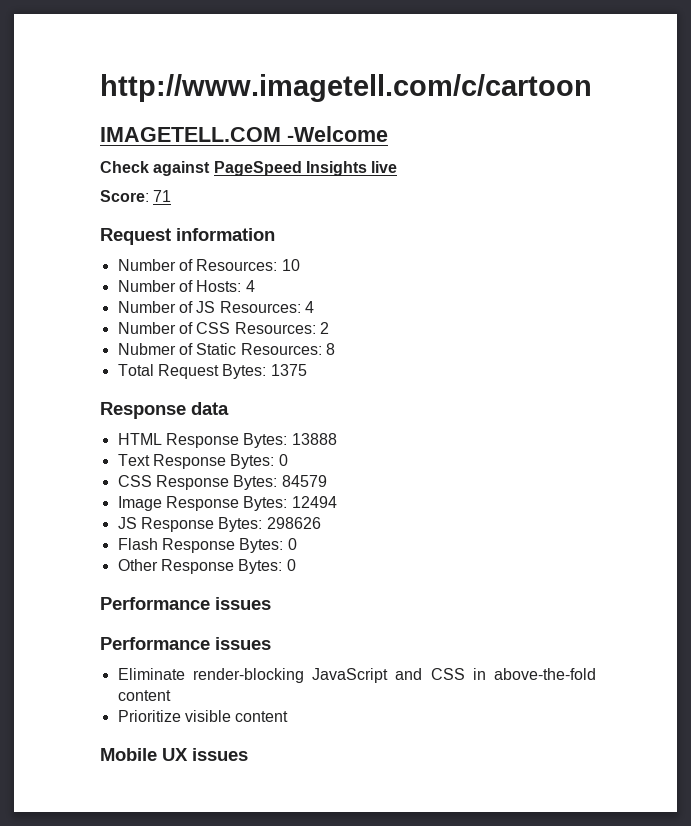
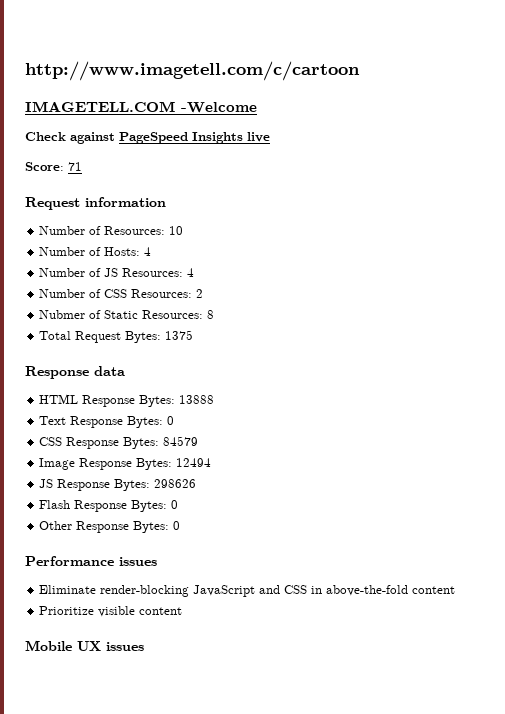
[100,637,271,650] // Performance issues -> (157, 561) none

